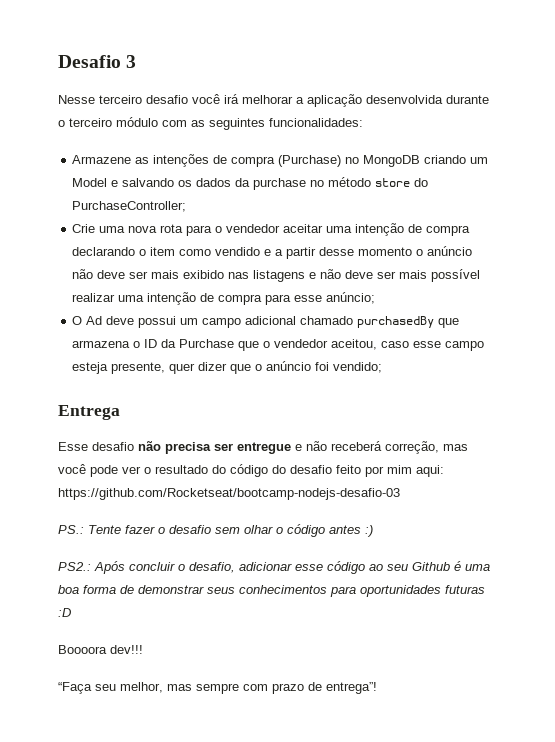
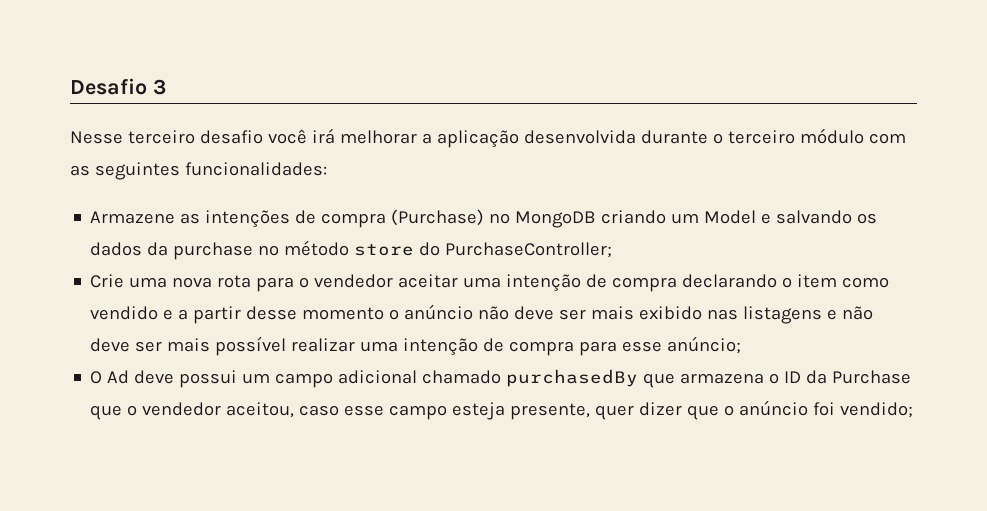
[58,405,120,420] [58,441,468,454] [58,464,444,477] [58,488,400,500] [58,524,373,537] [58,561,490,574] [58,585,485,597] [58,608,71,617] [58,645,143,654] [58,682,377,694] // Entrega // Esse desafio não precisa ser entregue e não receberá correção, mas você pode ver o resultado do código do desafio feito por mim aqui: https://github.com/Rocketseat/bootcamp-nodejs-desafio-03 // PS.: Tente fazer o desafio sem olhar o código antes :) // PS2.: Após concluir o desafio, adicionar esse código ao seu Github é uma boa forma de demonstrar seus conhecimentos para oportunidades futuras :D // Boooora dev!!! // “Faça seu melhor, mas sempre com prazo de entrega”! -> (914, 410) none

